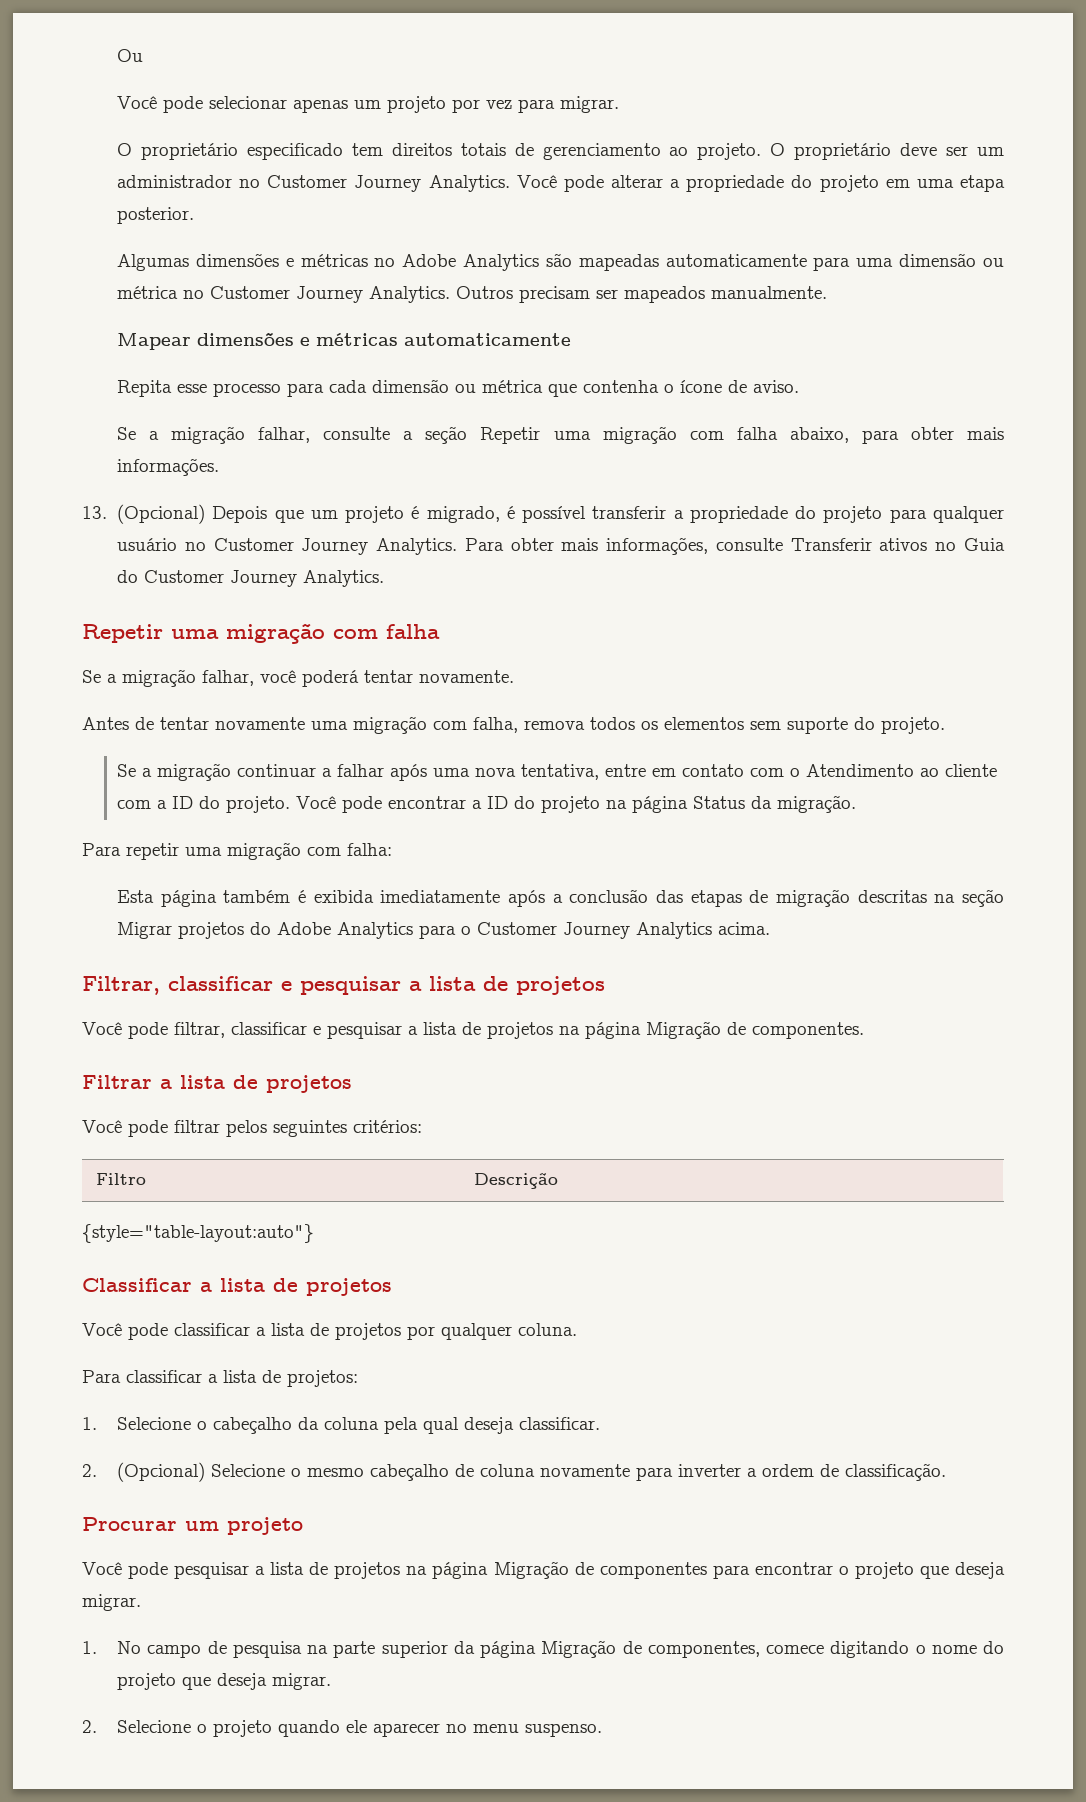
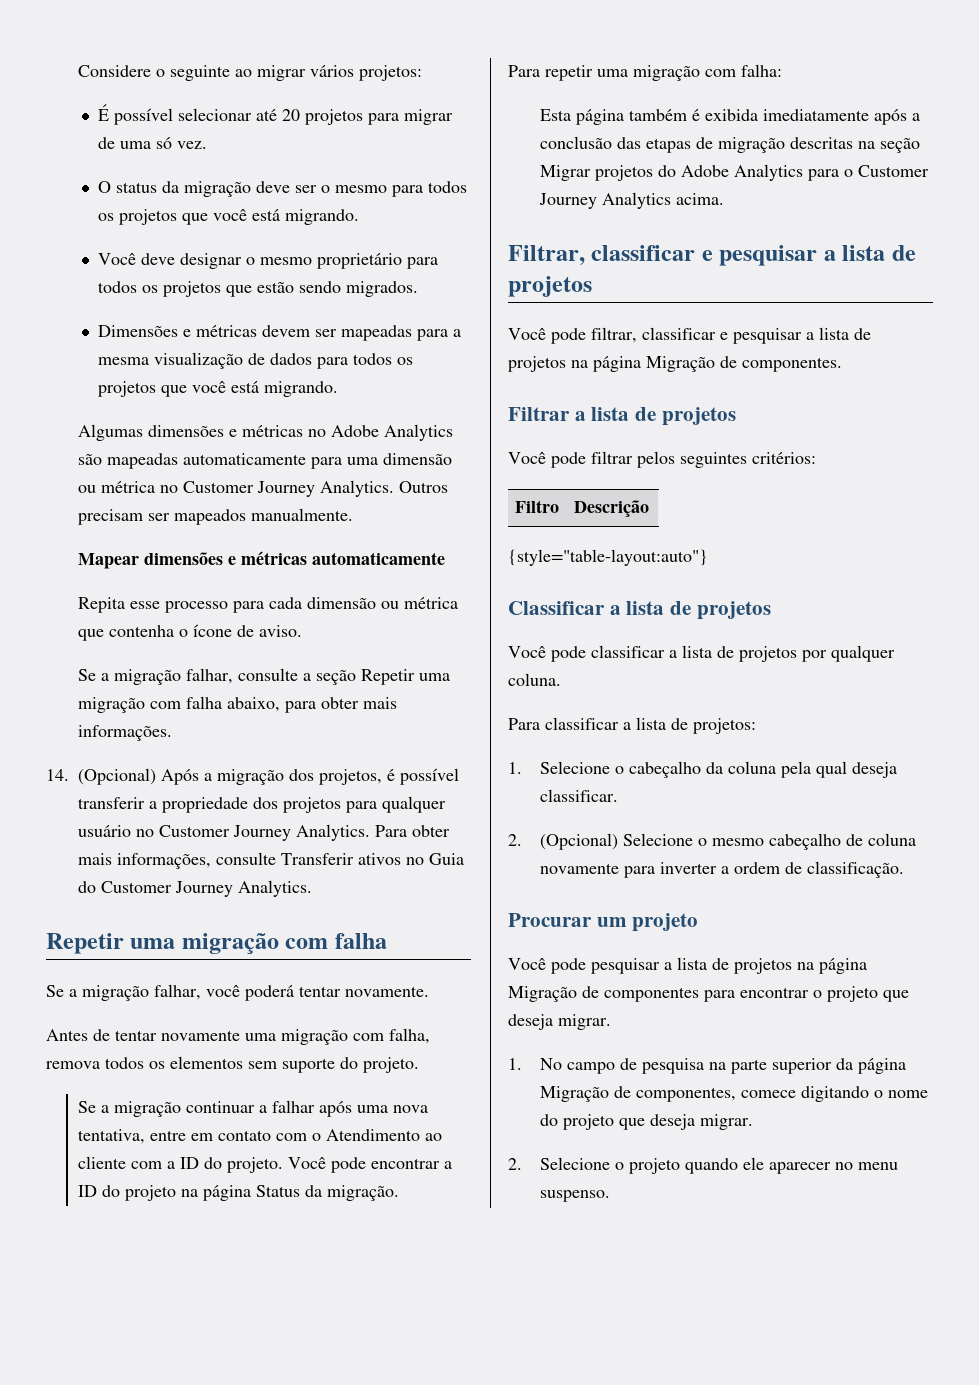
[117,49,144,62] [117,96,620,113] [117,143,1004,160] [117,175,1005,192] [117,207,195,224] Ou // Você pode selecionar apenas um projeto por vez para migrar. // O proprietário especificado tem direitos totais de gerenciamento ao projeto. O proprietário deve ser um administrador no Customer Journey Analytics. Você pode alterar a propriedade do projeto em uma etapa posterior. -> [78,65,423,81] [98,104,454,125] [98,137,208,149] [98,181,468,197] [98,209,360,225] [98,253,439,269] [98,281,419,297] [98,325,462,341] [98,352,414,369] [98,381,339,397] Considere o seguinte ao migrar vários projetos: // É possível selecionar até 20 projetos para migrar de uma só vez. // O status da migração deve ser o mesmo para todos os projetos que você está migrando. // Você deve designar o mesmo proprietário para todos os projetos que estão sendo migrados. // Dimensões e métricas devem ser mapeadas para a mesma visualização de dados para todos os projetos que você está migrando.
[82,504,500,524] 13. (Opcional) Depois que um projeto é migrado, -> [46,768,383,785] 14. (Opcional) Após a migração dos projetos,
[795,506,883,523] do projeto -> [253,797,342,813] dos projetos

